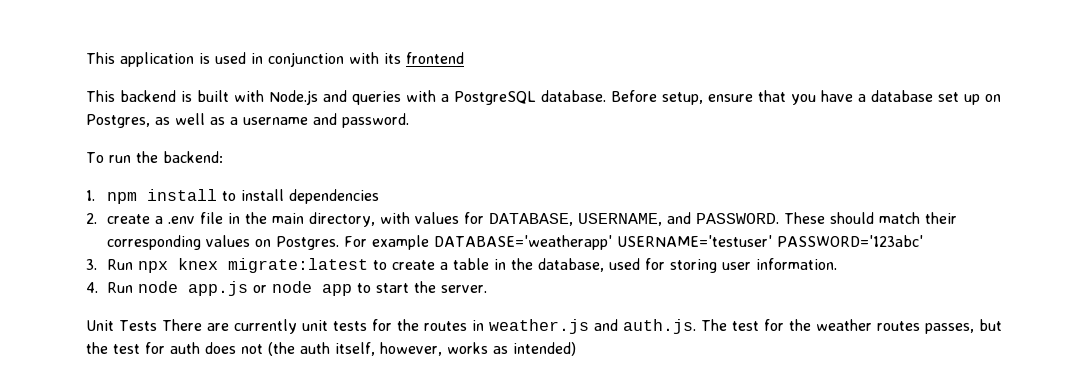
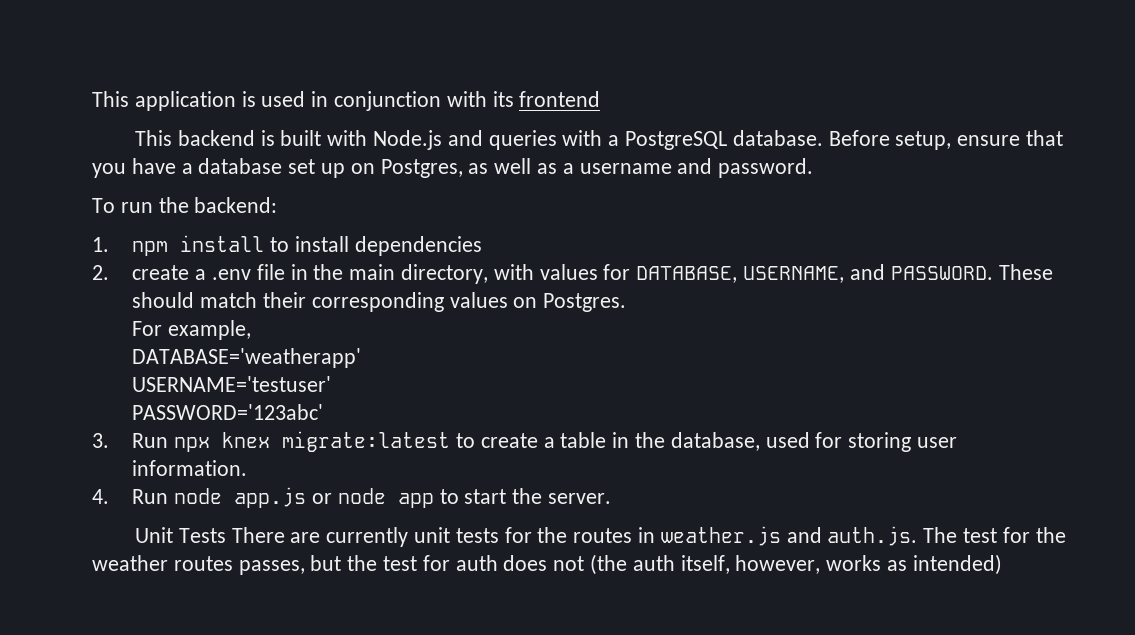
[344,235,430,250] For example -> [132,320,252,340] // For example, //
(613, 242) none -> (362, 358) //
(773, 241) none -> (332, 384) //

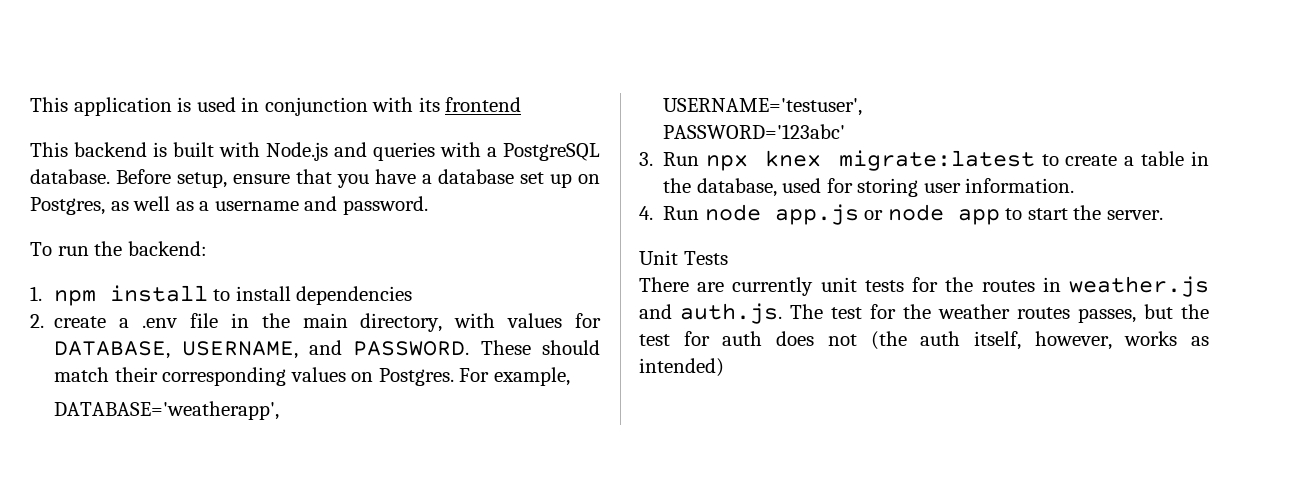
(627, 302) // -> (454, 377) none
[132,348,362,368] [132,376,332,392] DATABASE='weatherapp' // USERNAME='testuser' -> [53,401,279,420] [662,98,862,116] DATABASE='weatherapp', // USERNAME='testuser',
(226, 535) none -> (728, 258) //

